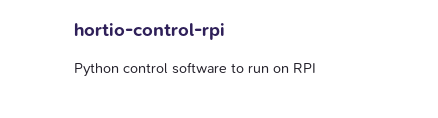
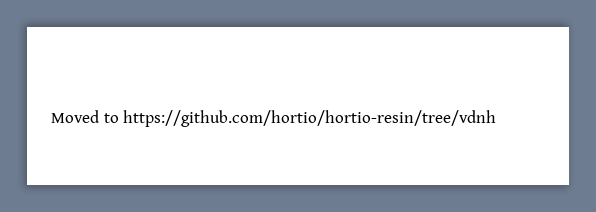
[74,23,225,40] [74,62,316,77] hortio-control-rpi // Python control software to run on RPI -> [51,110,497,127] Moved to https://github.com/hortio/hortio-resin/tree/vdnh

